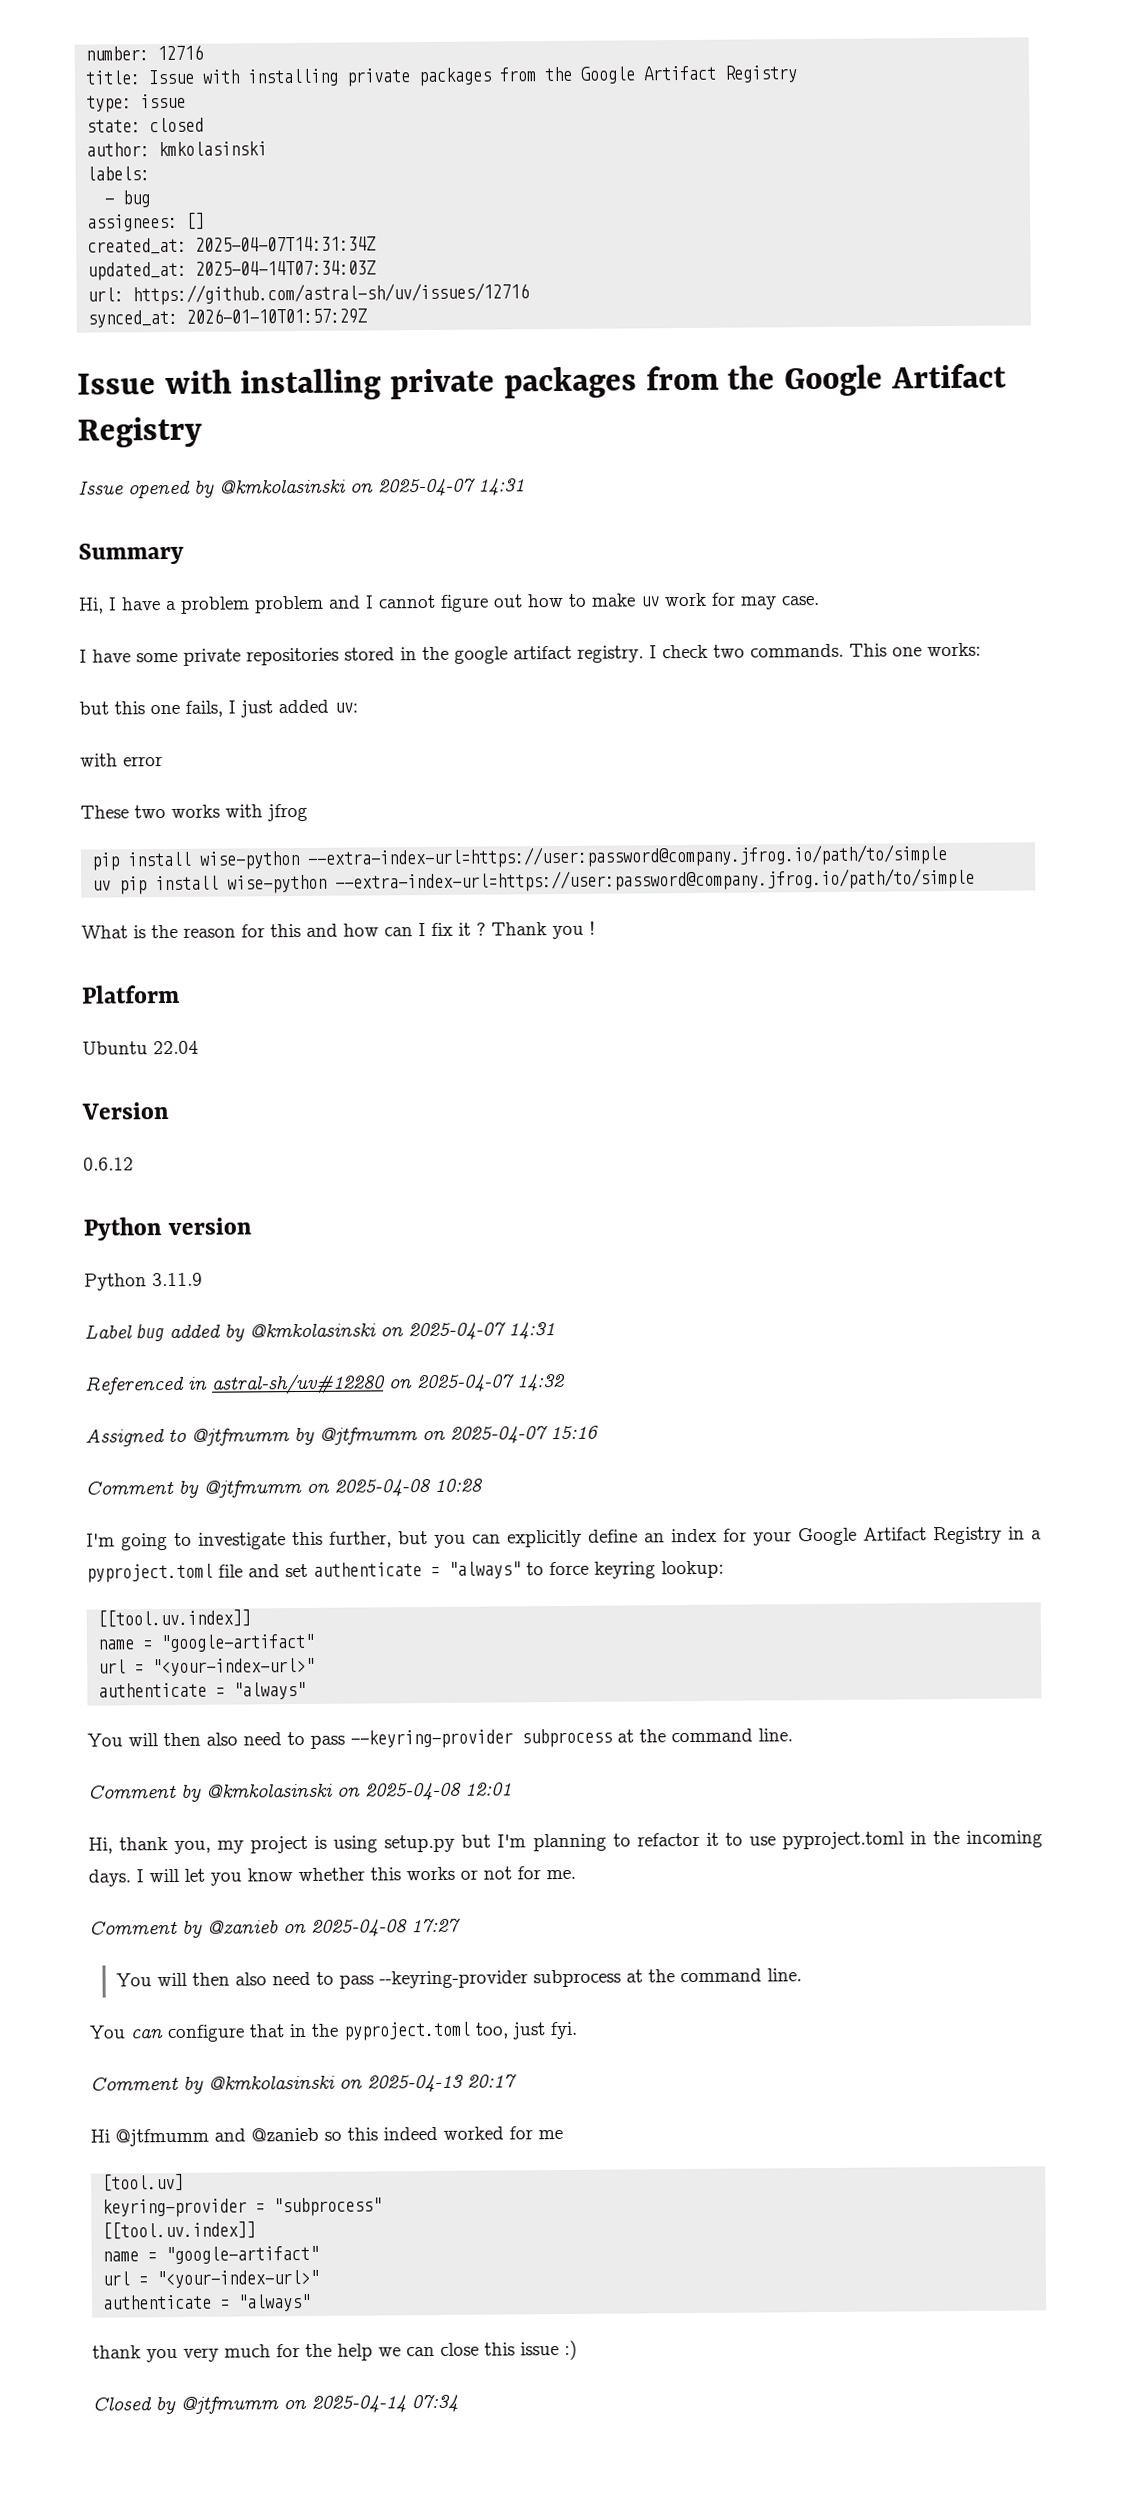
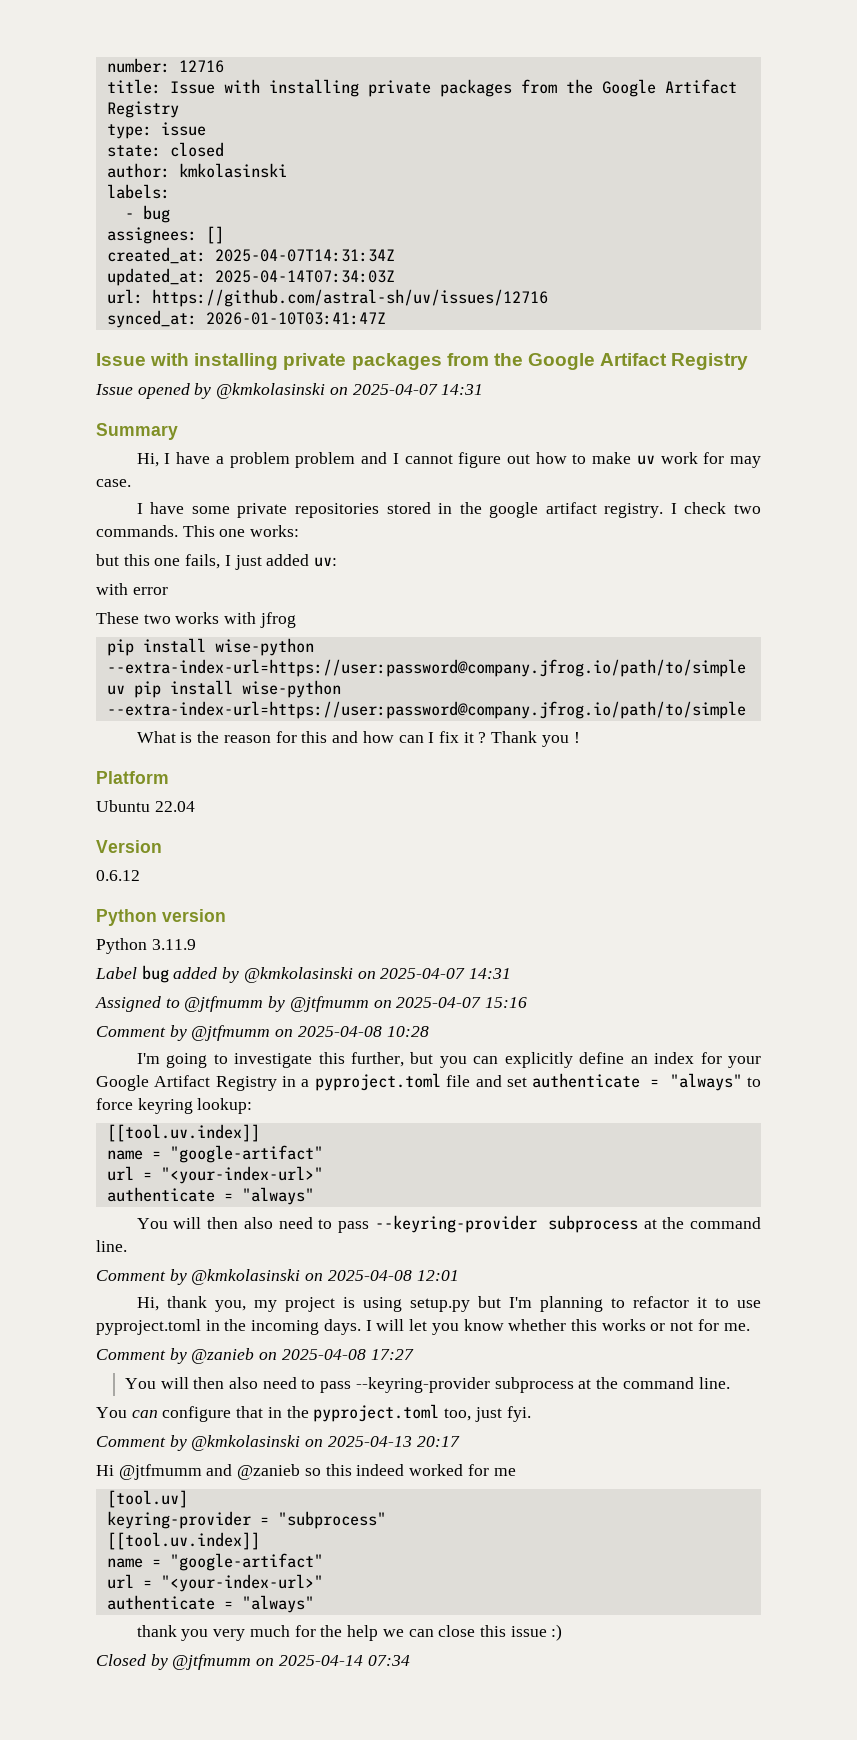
[186,307,368,325] 2026-01-10T01:57:29Z -> [205,312,386,325] 2026-01-10T03:41:47Z
[84,1373,566,1395] // Referenced in astral-sh/uv#12280 on 2025-04-07 14:32 -> (512, 973) none

